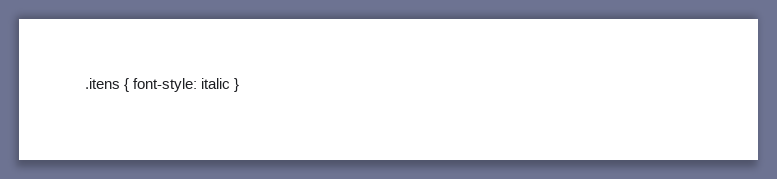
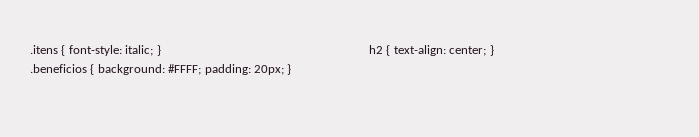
[201,78,240,92] italic } -> [125,45,161,56] [30,64,292,75] [369,45,494,56] italic; } // .beneficios { background: #FFFF; padding: 20px; } // h2 { text-align: center; }

